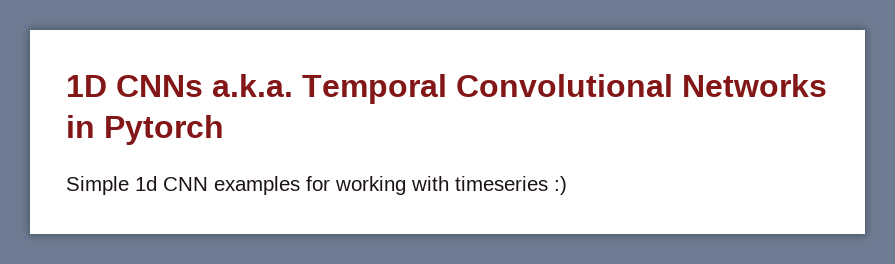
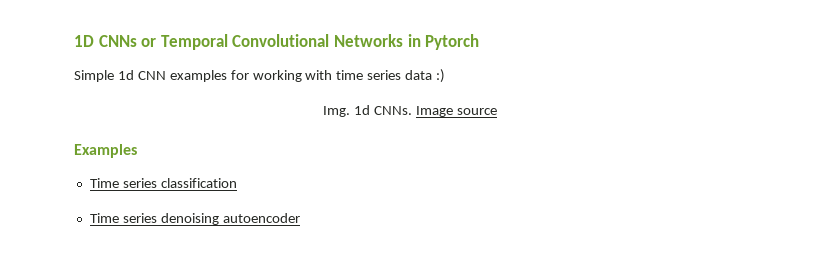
[212,74,293,97] a.k.a. -> [141,38,157,47] or
[455,176,567,195] timeseries :) -> [336,69,446,83] [323,105,497,117] [74,144,137,158] [89,178,237,188] [89,213,300,225] time series data :) // Img. 1d CNNs. Image source // Examples // Time series classification // Time series denoising autoencoder

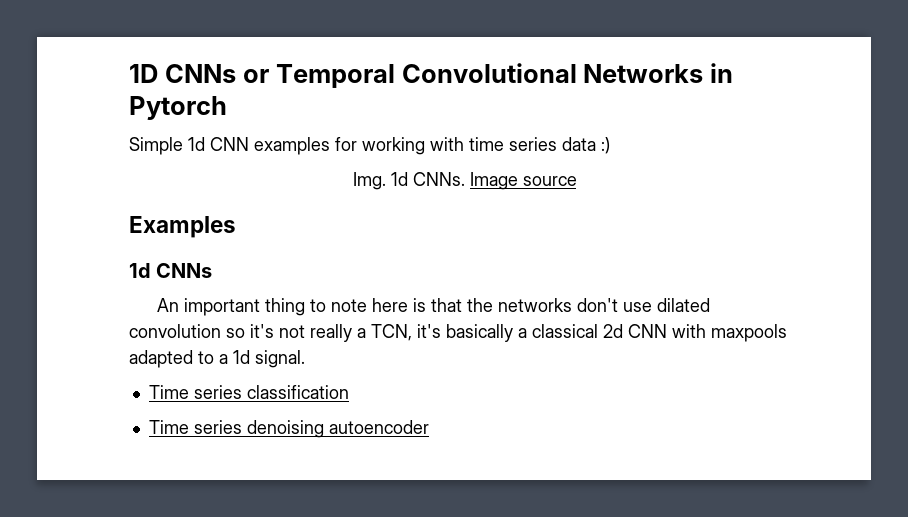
(137, 151) none -> [129,263,213,278] [156,298,710,316] [129,324,787,342] [129,350,305,368] // 1d CNNs // An important thing to note here is that the networks don't use dilated convolution so it's not really a TCN, it's basically a classical 2d CNN with maxpools adapted to a 1d signal.

